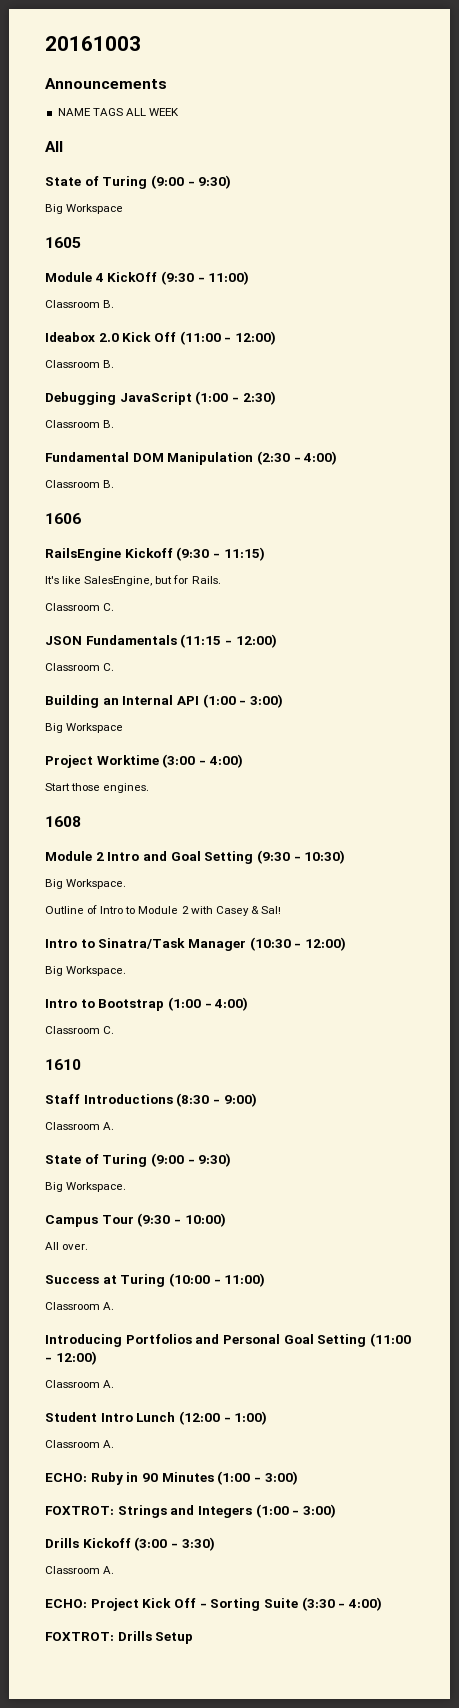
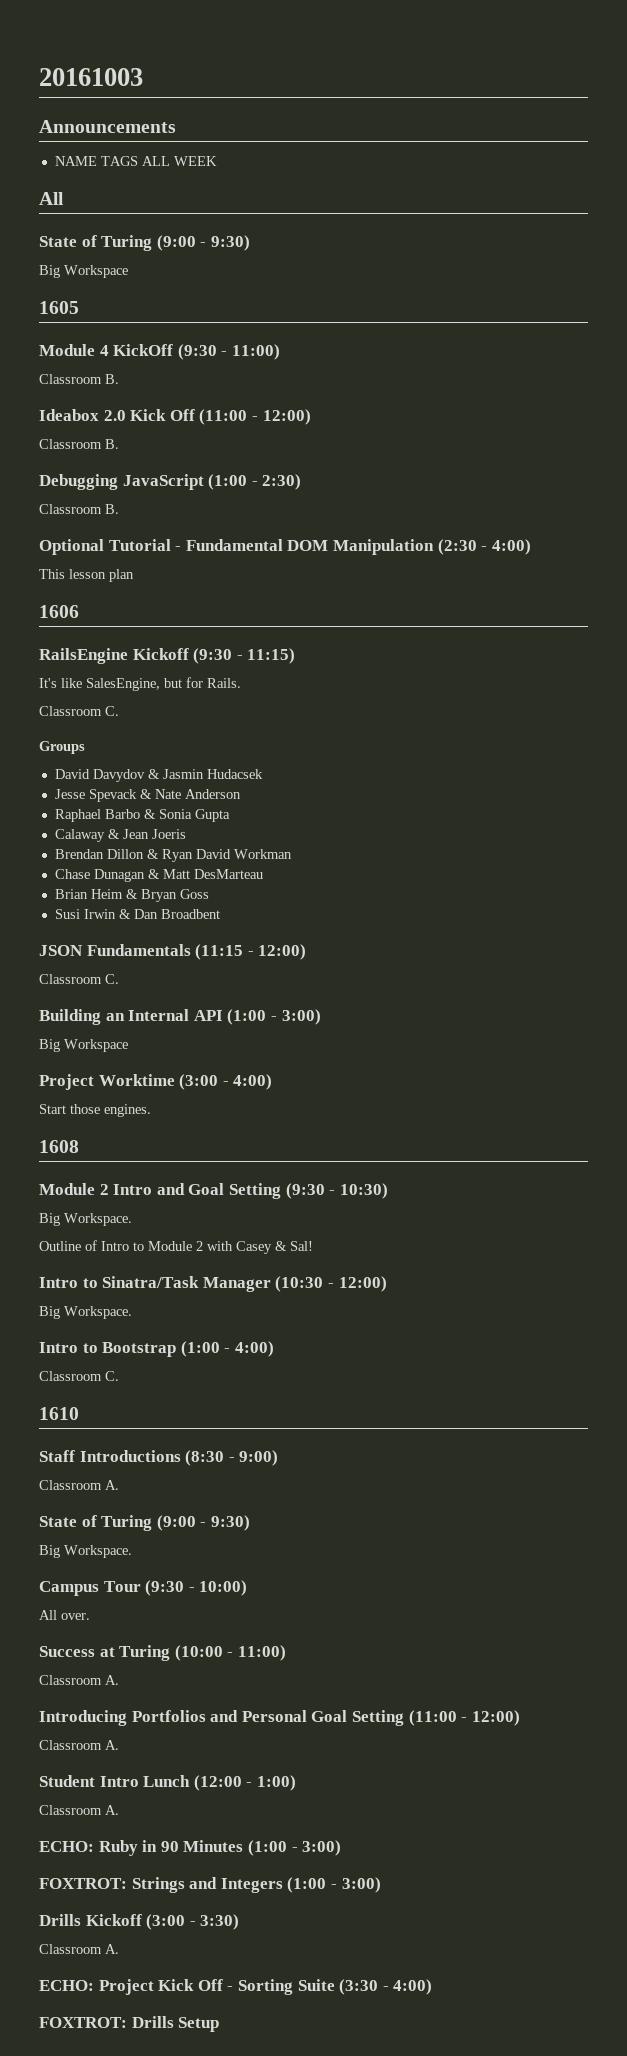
(115, 424) none -> [39,539,182,555] Optional Tutorial -
[45,480,115,488] Classroom B. -> [39,569,134,582] This lesson plan
(115, 607) none -> [39,741,85,754] [54,769,263,782] [54,789,241,802] [54,809,230,822] [54,829,186,842] [54,849,292,862] [54,869,263,882] [54,889,209,902] [54,909,220,919] // Groups // David Davydov & Jasmin Hudacsek // Jesse Spevack & Nate Anderson // Raphael Barbo & Sonia Gupta // Calaway & Jean Joeris // Brendan Dillon & Ryan David Workman // Chase Dunagan & Matt DesMarteau // Brian Heim & Bryan Goss // Susi Irwin & Dan Broadbent

